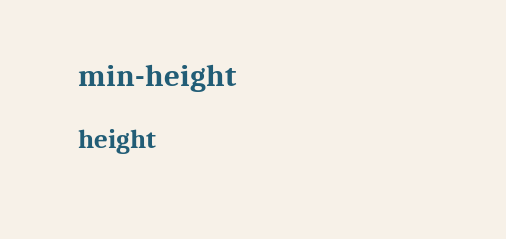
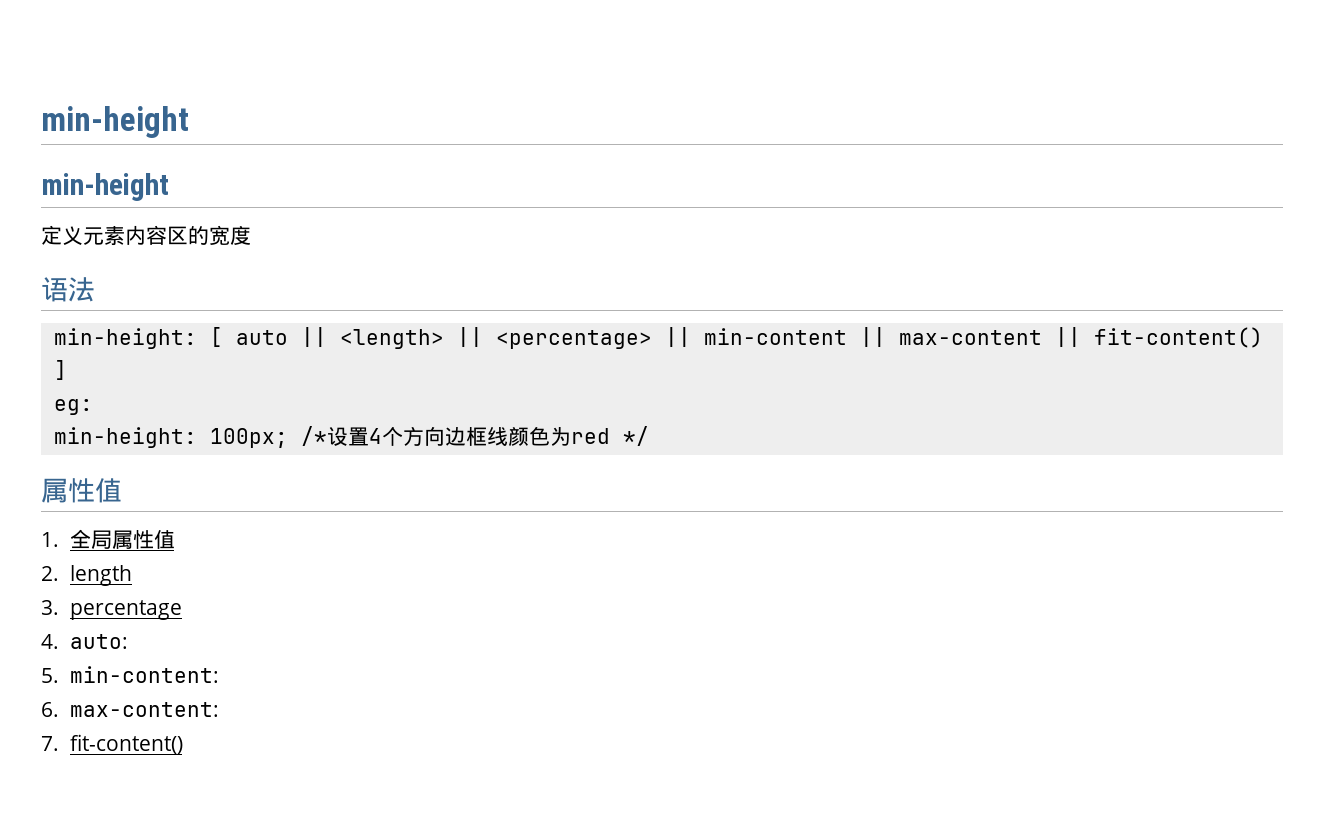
[78,64,237,92] [78,129,156,154] min-height // height -> [41,106,189,138] [41,173,169,201] [41,225,251,246] [41,277,95,302] [53,327,1263,349] [53,360,67,380] [53,399,93,415] [53,426,649,448] [41,478,122,503] [41,529,175,549] [41,565,132,586] [41,600,182,620] [41,634,128,649] [41,666,219,683] [41,702,219,717] [41,734,183,754] min-height // min-height // 定义元素内容区的宽度 // 语法 // min-height: [ auto || <length> || <percentage> || min-content || max-content || fit-content() ] // eg: // min-height: 100px; /*设置4个方向边框线颜色为red */ // 属性值 // 1.全局属性值 // 2. length // 3. percentage // 4. auto: // 5. min-content: // 6. max-content: // 7. fit-content()

